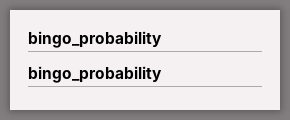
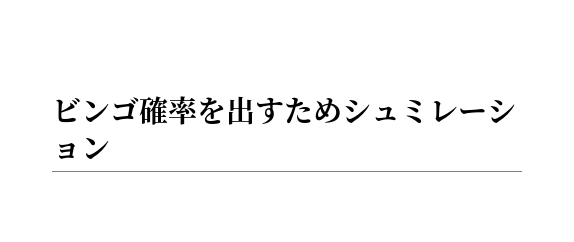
[28,31,162,48] [28,66,162,83] bingo_probability // bingo_probability -> [52,96,516,125] [52,137,110,159] ビンゴ確率を出すためシュミレーション

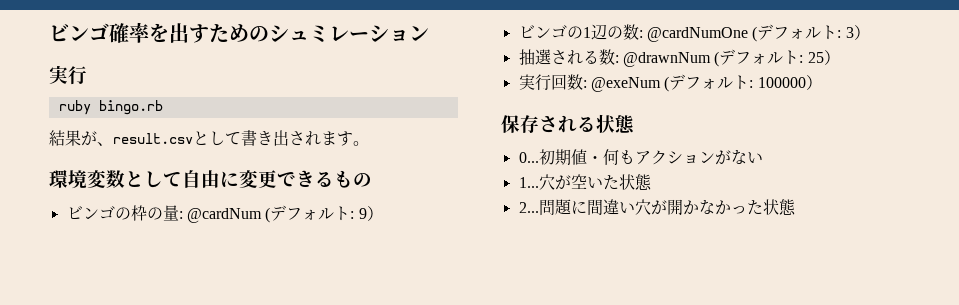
(342, 110) none -> [249,26,269,42] の
(110, 148) none -> [49,65,87,85] [58,100,163,115] [49,130,369,146] [49,170,372,189] [66,205,383,223] [518,24,870,42] [518,49,840,67] [518,74,822,92] [501,114,635,134] [518,149,763,165] [518,174,652,190] [518,199,796,216] // 実行 // ruby bingo.rb // 結果が、result.csvとして書き出されます。 // 環境変数として自由に変更できるもの // ビンゴの枠の量: @cardNum (デフォルト: 9） // ビンゴの1辺の数: @cardNumOne (デフォルト: 3） // 抽選される数: @drawnNum (デフォルト: 25） // 実行回数: @exeNum (デフォルト: 100000） // 保存される状態 // 0...初期値・何もアクションがない // 1...穴が空いた状態 // 2...問題に間違い穴が開かなかった状態

